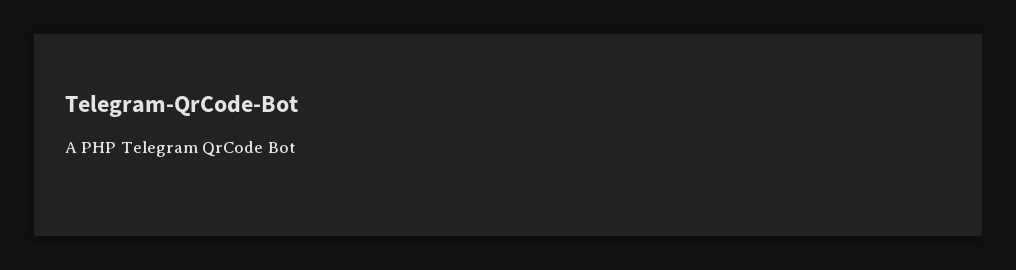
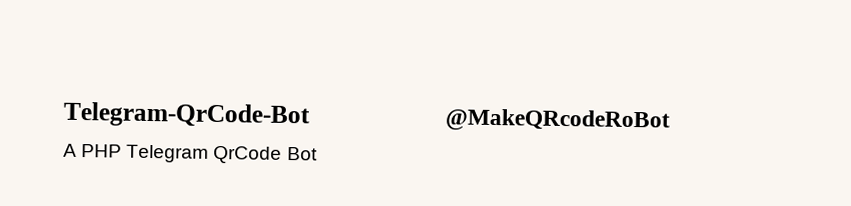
(296, 147) none -> [445,108,670,134] // @MakeQRcodeRoBot

